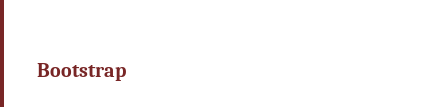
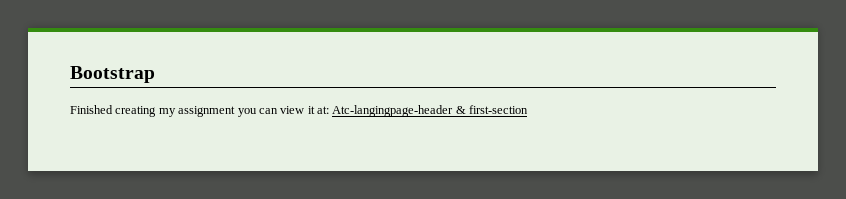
(126, 72) none -> [70,105,529,117] // Finished creating my assignment you can view it at: Atc-langingpage-header & first-section

